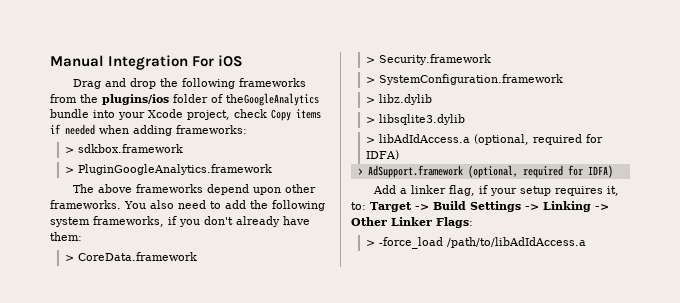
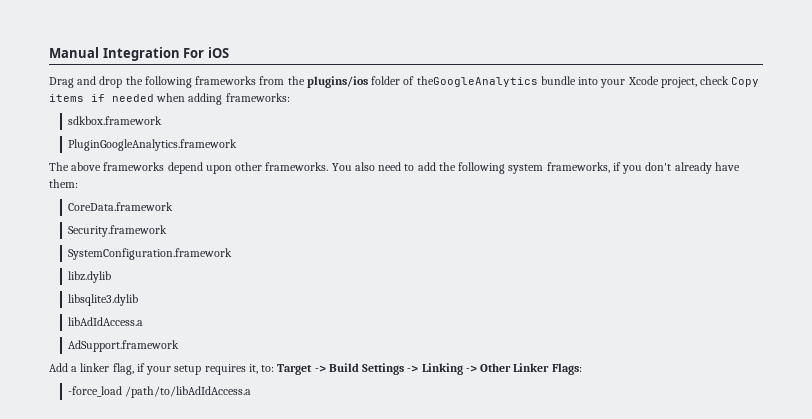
[64,147,74,153] > -> (290, 97) none
[64,167,74,173] > -> (163, 120) none
[64,255,74,261] > -> (78, 183) none
[365,57,375,63] > -> (174, 206) none
[365,77,375,83] > -> (168, 231) none
[365,97,375,103] > -> (233, 254) none
[365,117,375,123] > -> (112, 277) none
[365,137,375,143] > -> (139, 300) none
[473,134,603,145] [365,150,399,160] [357,165,613,178] (optional, required for IDFA) // > AdSupport.framework (optional, required for IDFA) -> [68,340,180,352] // AdSupport.framework
[365,240,375,246] > -> (582, 369) none

